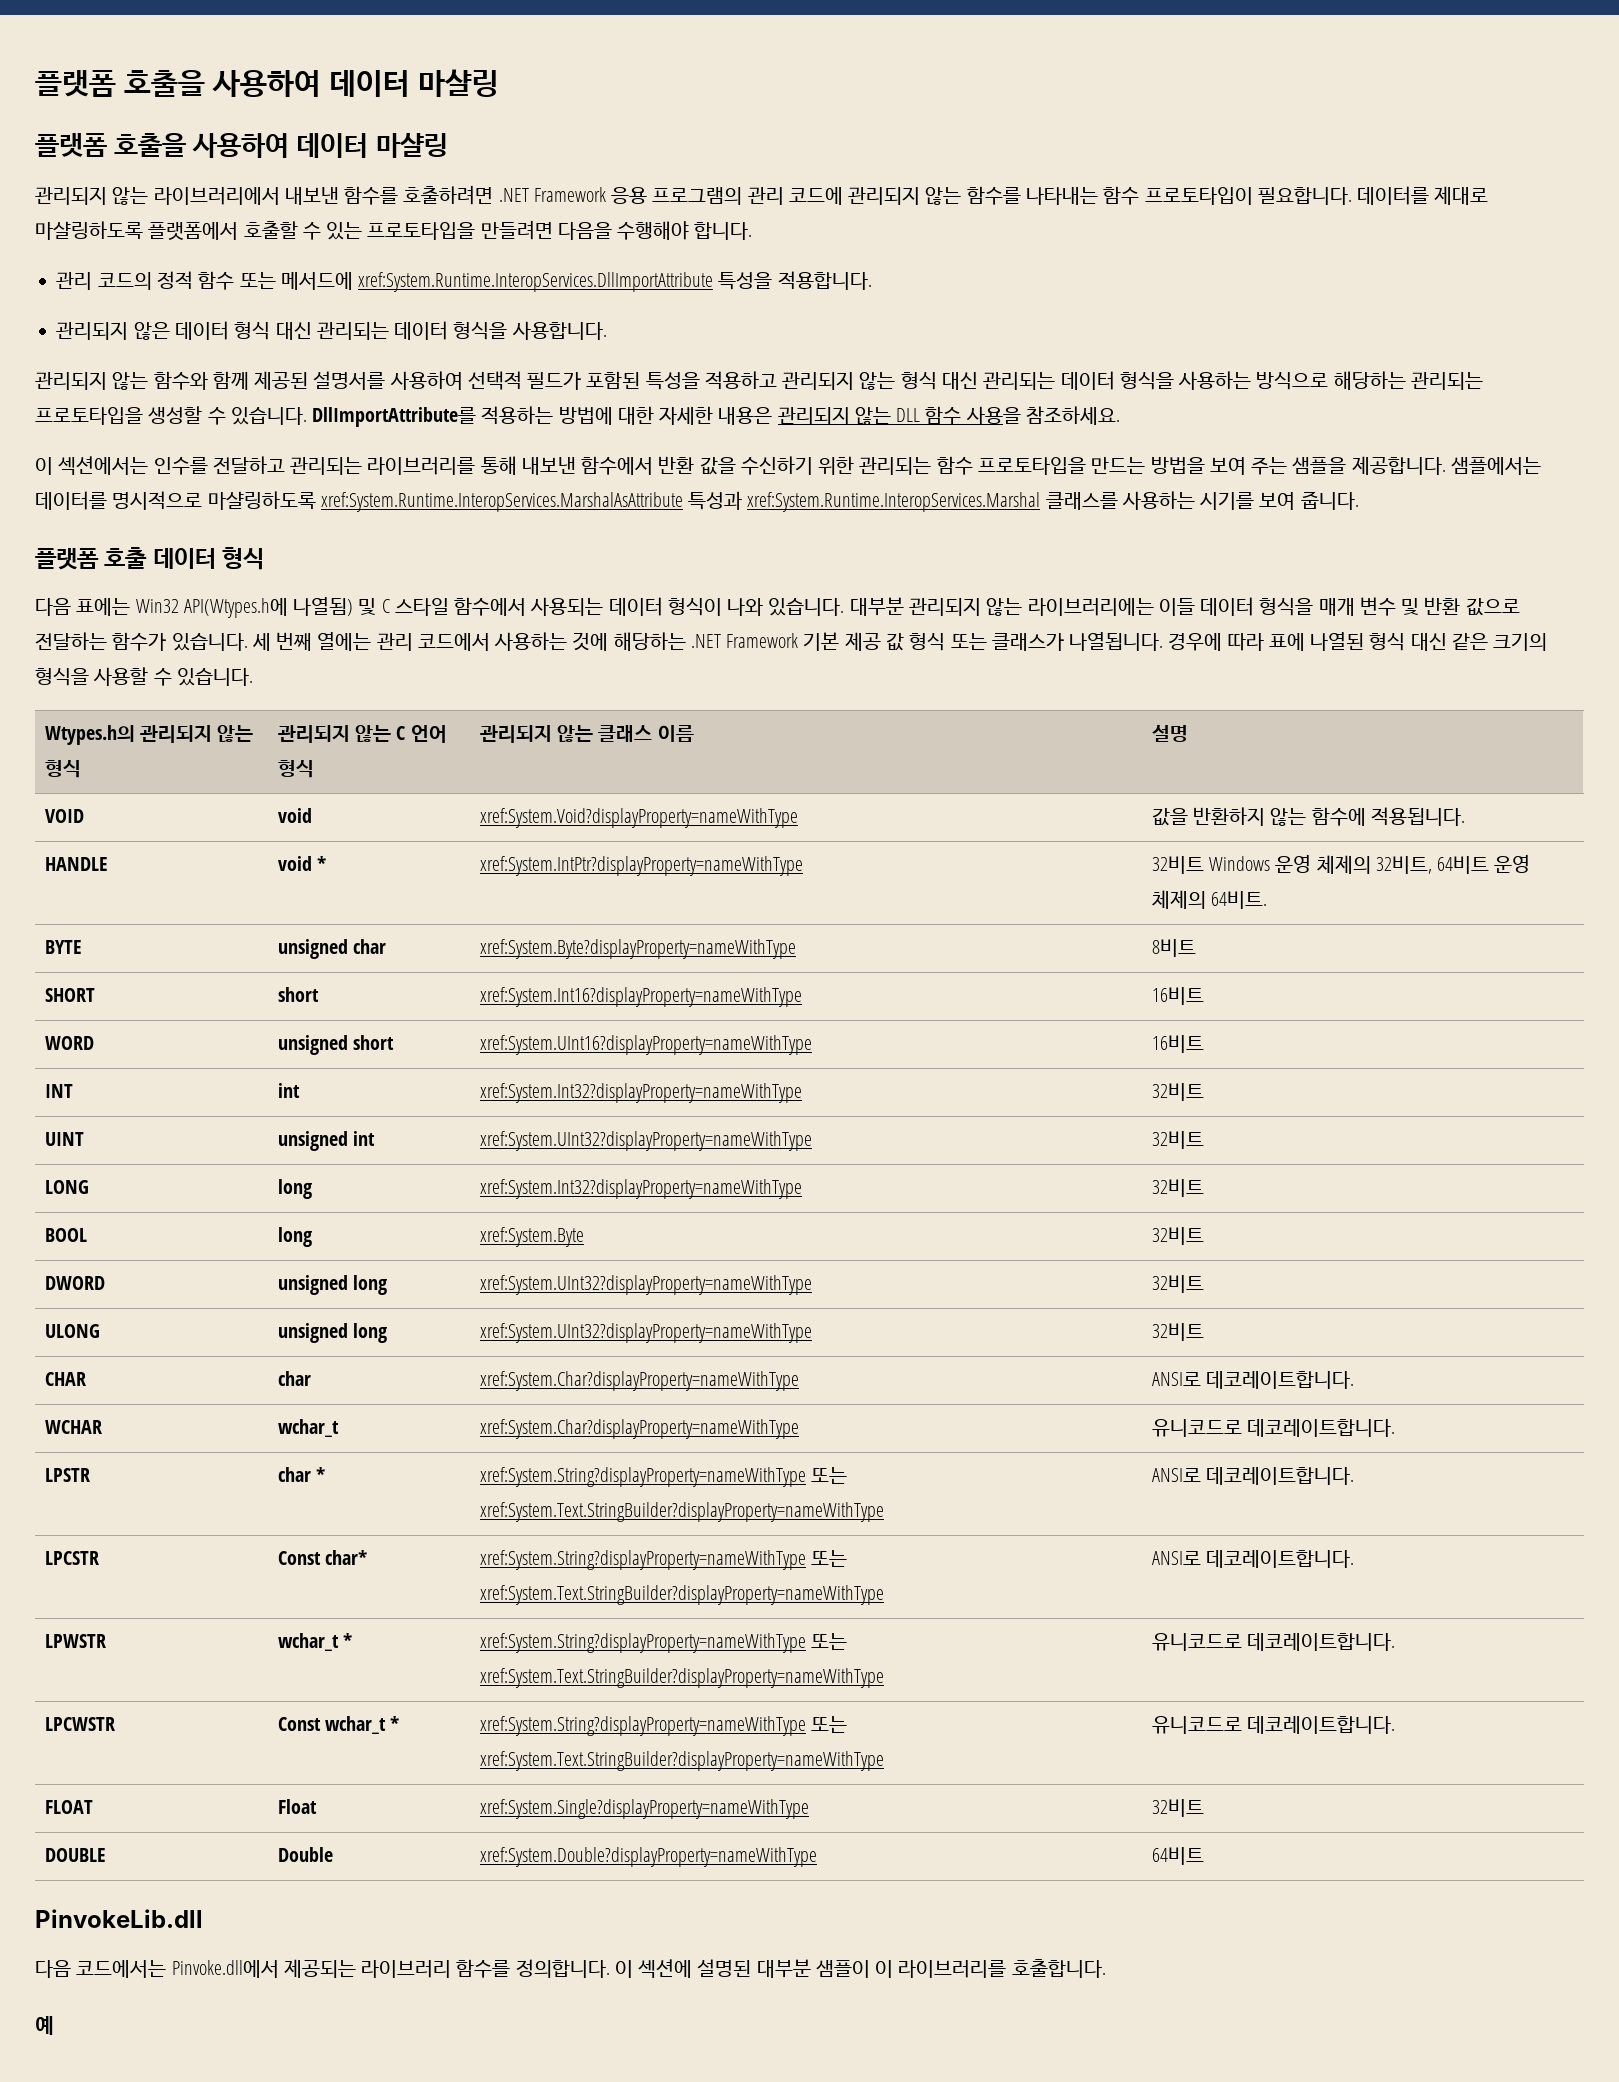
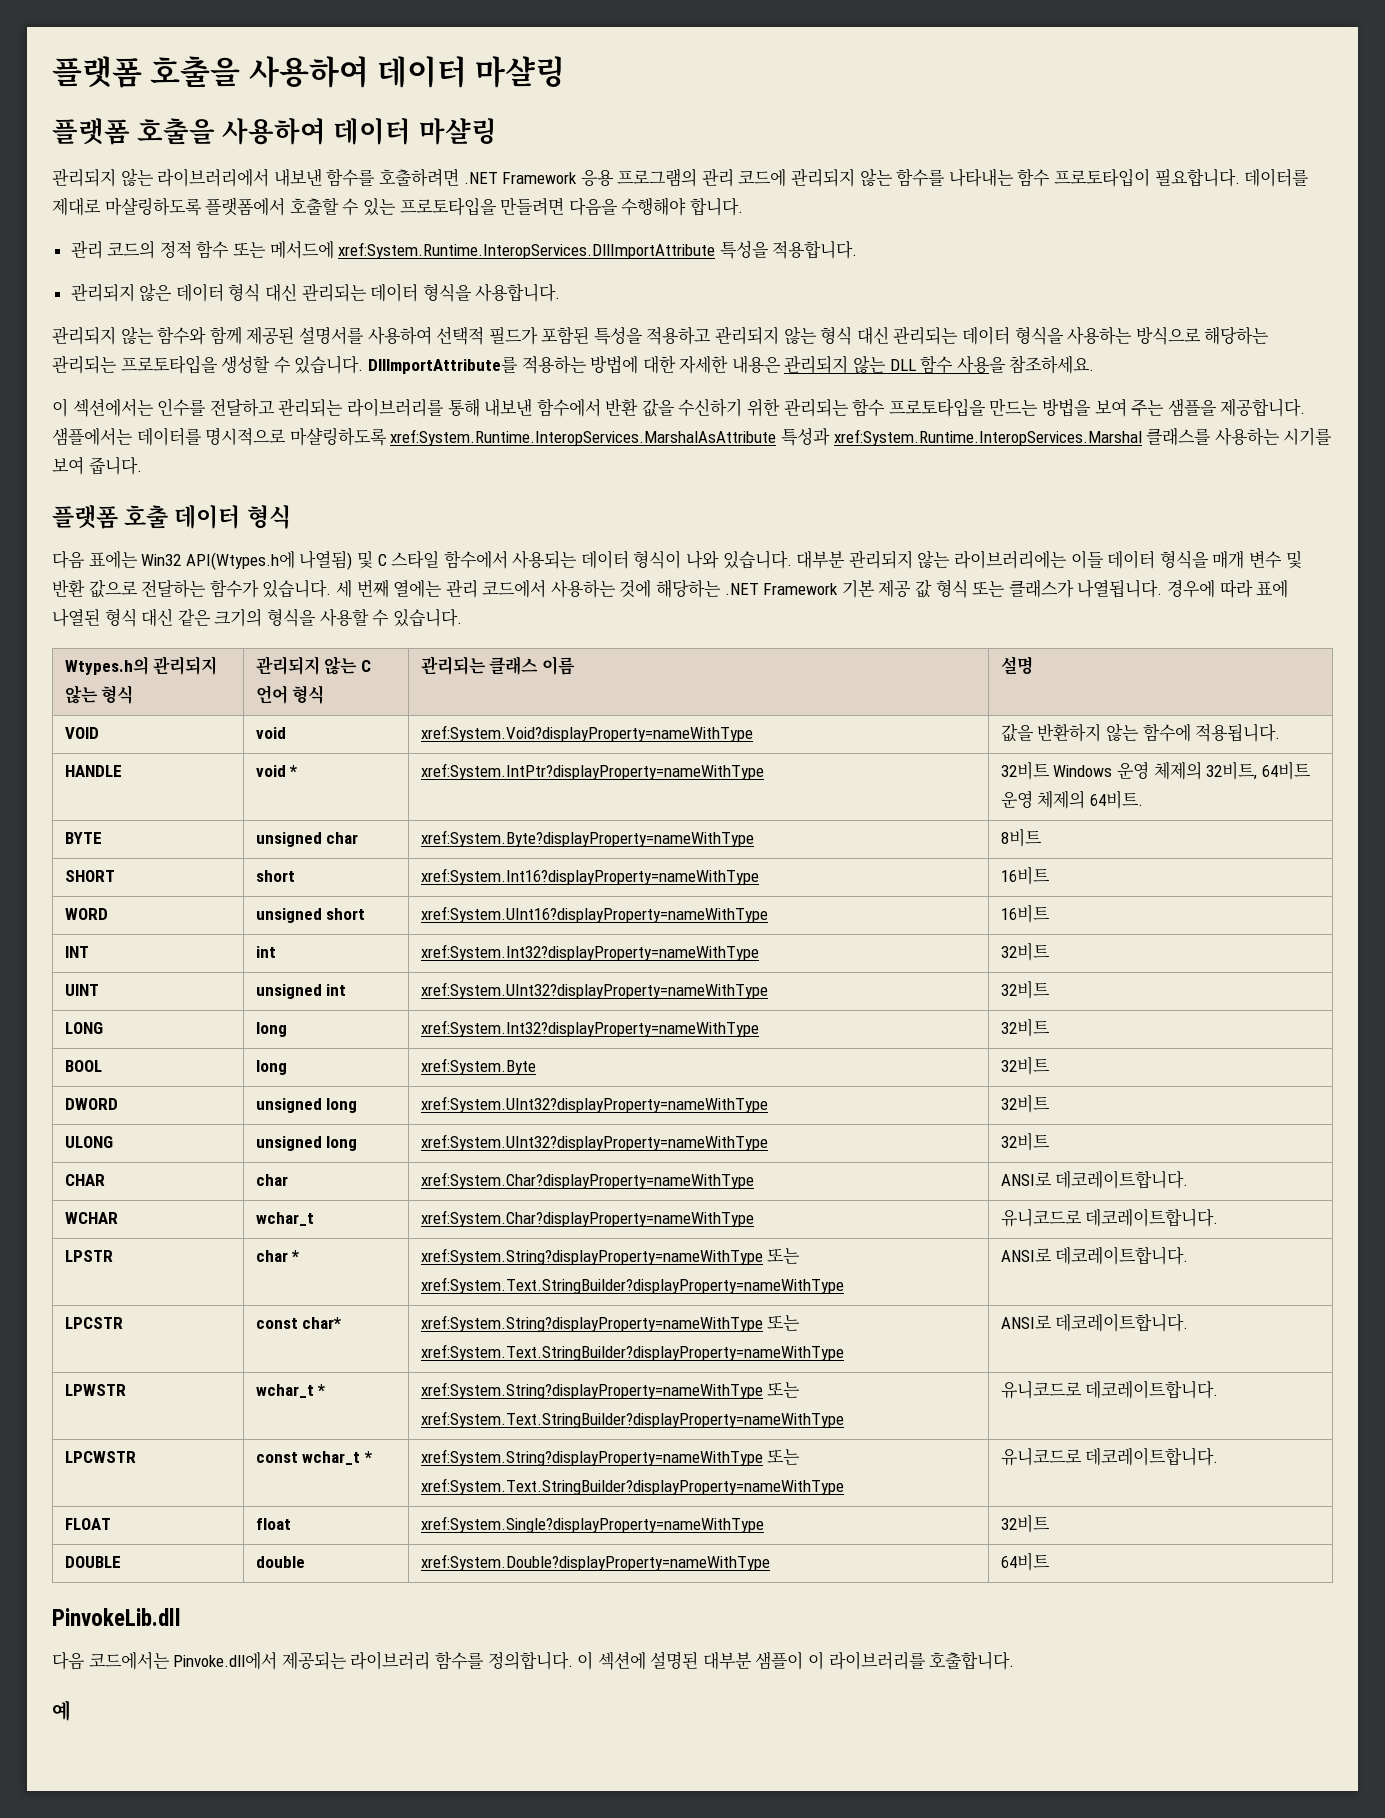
[479,725,594,743] 관리되지 않는 -> [420,656,486,675] 관리되는
[277,1551,321,1565] Const -> [255,1318,298,1329] const
[277,1717,321,1731] Const -> [255,1452,298,1463] const
[277,1799,317,1814] Float -> [255,1518,291,1530] float
[277,1847,333,1862] Double -> [255,1556,305,1568] double

